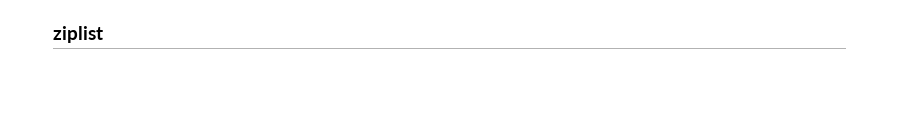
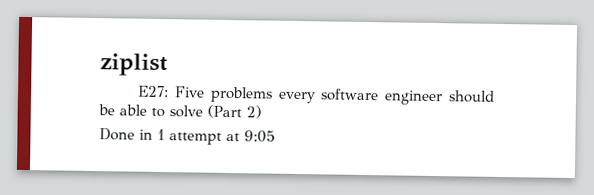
(103, 34) none -> [137,85,495,106] [98,104,262,119] [99,128,276,145] // E27: Five problems every software engineer should be able to solve (Part 2) // Done in 1 attempt at 9:05

